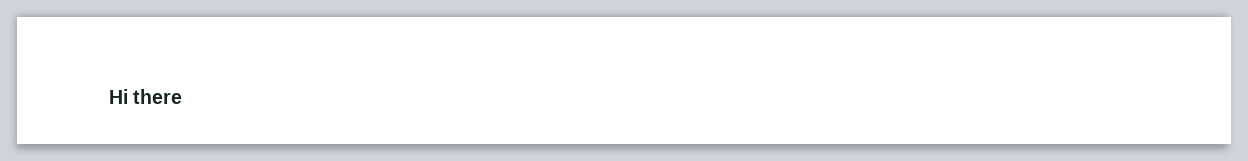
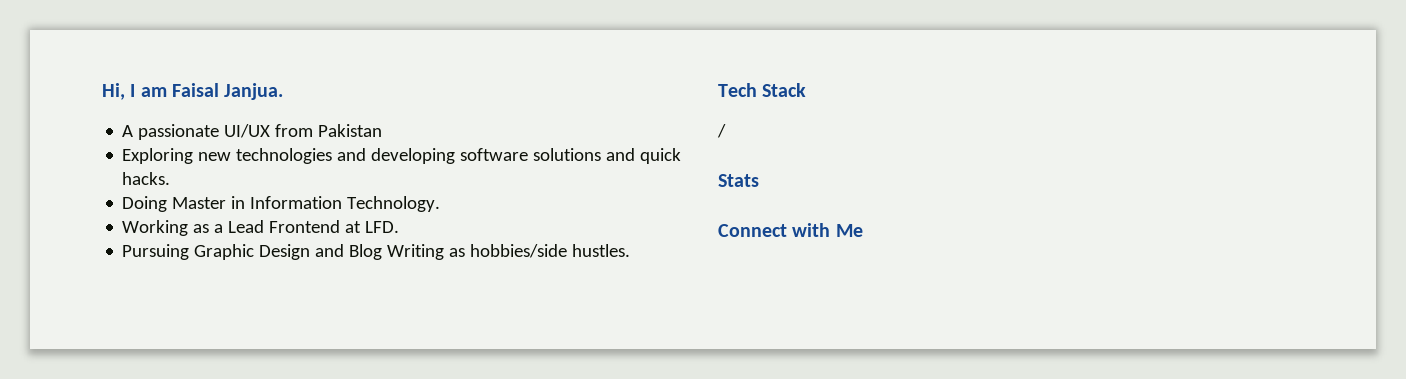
[109,89,183,104] Hi there -> [102,83,284,100] [122,124,383,140] [122,148,682,164] [122,172,171,185] [122,196,441,212] [122,220,400,236] [122,244,631,260] [718,83,807,97] [717,124,726,138] [718,174,759,187] [718,223,863,237] Hi, I am Faisal Janjua. // A passionate UI/UX from Pakistan // Exploring new technologies and developing software solutions and quick hacks. // Doing Master in Information Technology. // Working as a Lead Frontend at LFD. // Pursuing Graphic Design and Blog Writing as hobbies/side hustles. // Tech Stack // / // Stats // Connect with Me

